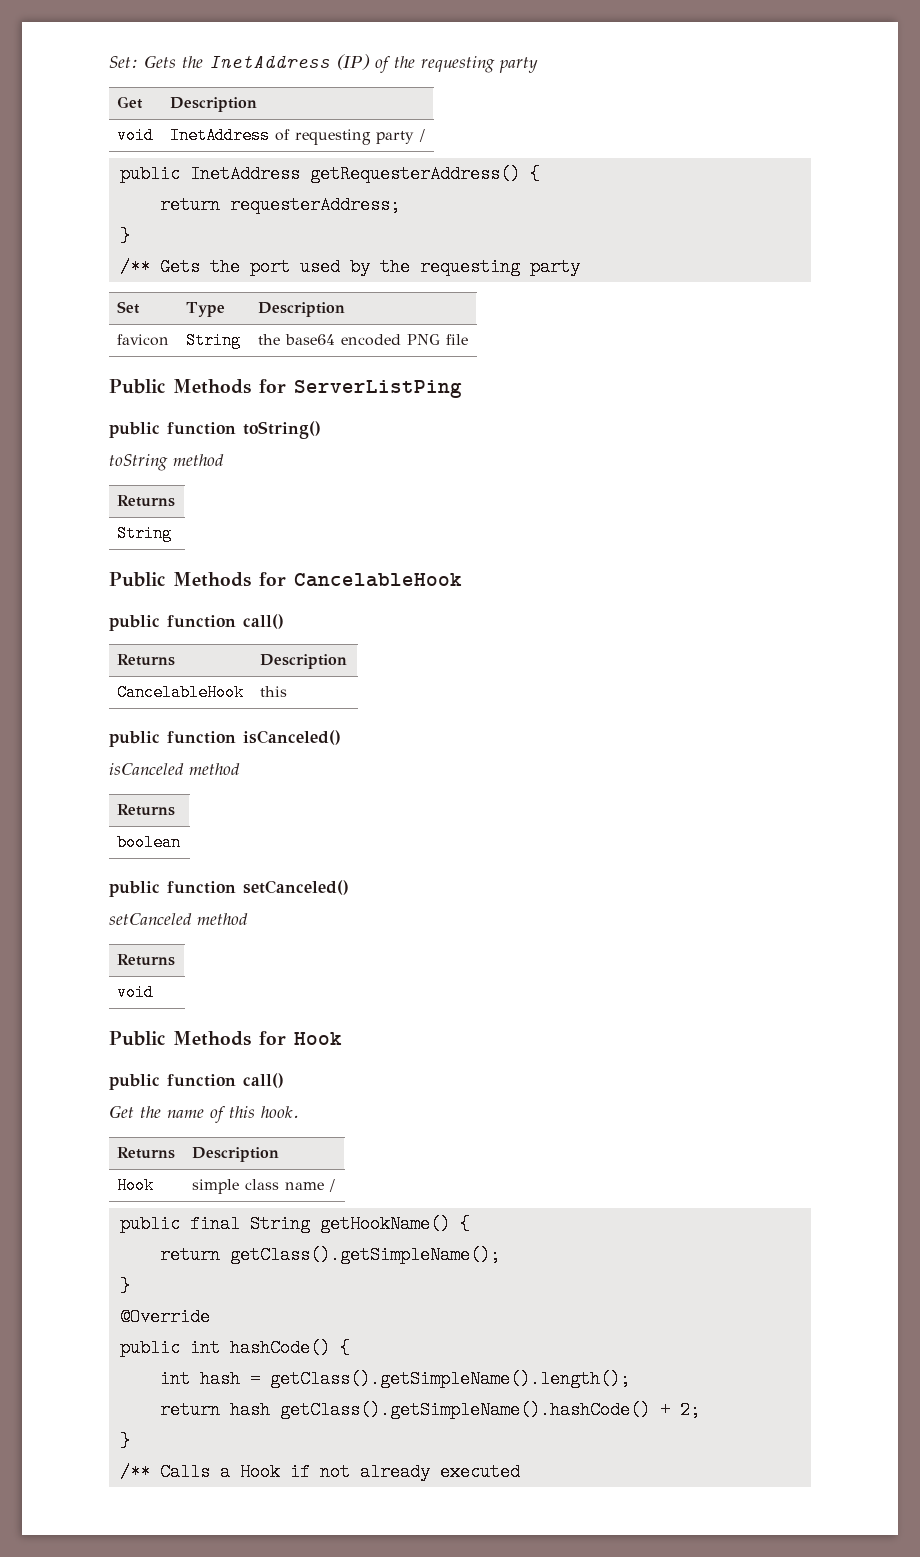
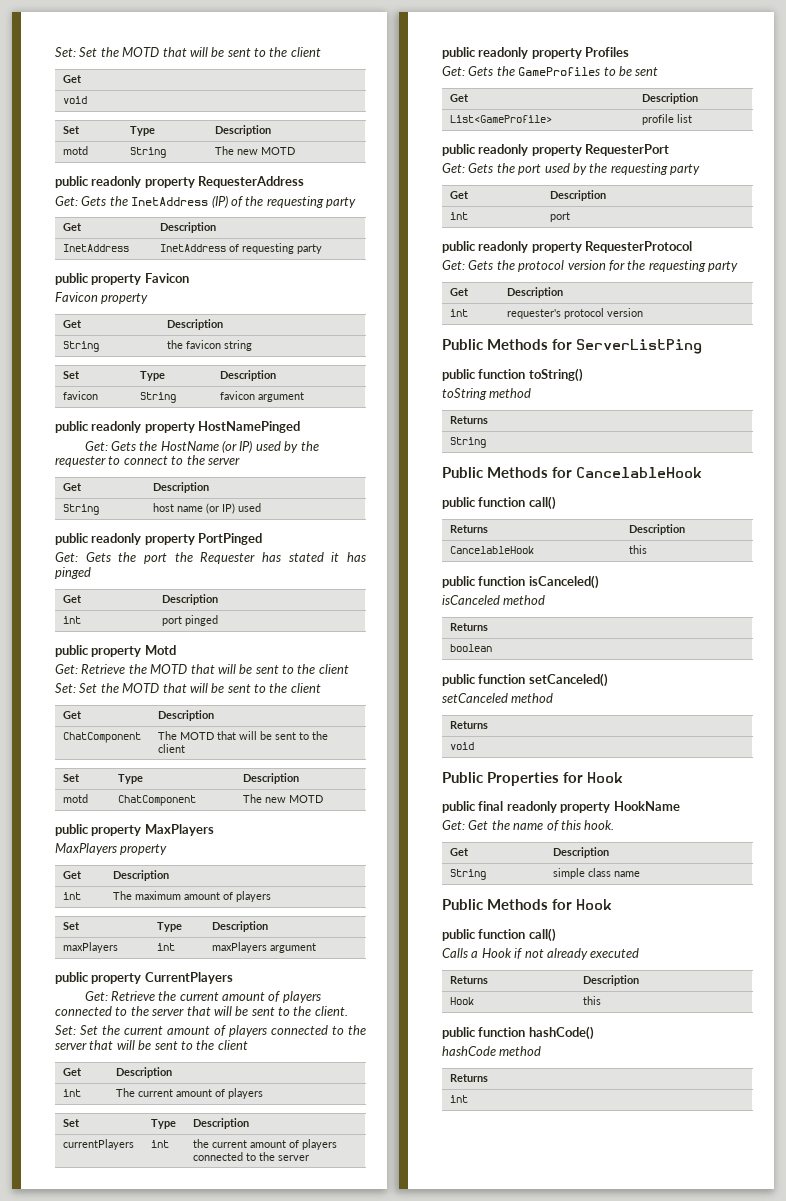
[109,56,138,68] Set: -> [55,47,321,57] [63,75,83,83] [63,96,88,104] [63,126,81,134] [130,126,156,136] [215,125,272,136] [63,146,89,155] [130,147,167,158] [215,146,296,155] [55,176,305,188] [55,196,78,206] Set: Set the MOTD that will be sent to the client // Get // void // Set | Type | Description // motd | String | The new MOTD // public readonly property RequesterAddress // Get:
[117,127,155,144] void -> [63,244,130,252] InetAddress
[419,129,426,142] [119,165,540,183] [159,196,400,214] [119,227,130,245] [119,258,580,276] / // public InetAddress getRequesterAddress() { // return requesterAddress; // } // /** Gets the port used by the requesting party -> [55,273,189,285] [55,292,149,304] [63,320,83,328] [167,319,224,330] [63,341,100,352] [167,340,253,351] // public property Favicon // Favicon property // Get | Description // String | the favicon string
[258,334,469,346] the base64 encoded PNG file -> [220,391,305,402] [55,421,301,433] [84,440,319,453] [55,455,240,467] [63,483,83,491] [153,482,210,493] [63,504,100,515] [153,503,262,514] [55,533,263,545] [55,552,366,564] [55,567,91,579] [63,595,83,603] [162,594,219,605] [63,616,82,624] [162,615,219,626] [55,645,176,657] [55,664,349,674] [55,683,321,693] [63,711,83,719] [158,710,215,721] [63,732,142,743] [158,731,329,740] [158,744,186,753] [63,774,81,782] [118,774,144,784] [243,773,300,784] [63,794,89,803] [118,795,197,806] [243,794,324,803] [55,824,214,836] [55,843,168,855] [63,871,83,879] [113,870,170,881] [63,892,82,900] [113,891,272,902] [63,922,81,930] [157,922,183,932] [212,921,269,932] [63,942,119,953] [157,943,176,951] [212,942,317,953] [55,972,233,984] [84,991,321,1003] [55,1006,348,1016] [55,1025,366,1037] [55,1040,248,1050] [63,1068,83,1076] [116,1067,173,1078] [63,1089,82,1097] [116,1088,264,1099] [63,1119,81,1127] [151,1119,177,1129] [193,1118,250,1129] [63,1139,135,1150] [151,1140,170,1148] [193,1139,338,1150] [193,1152,310,1161] [442,47,630,59] [442,66,659,76] [450,94,470,102] [642,93,699,104] [450,115,553,123] [642,114,693,125] [442,144,670,156] [442,163,700,175] [450,191,470,199] [550,190,607,201] [450,212,469,220] [550,212,571,222] [442,241,693,253] [442,260,738,272] [450,288,470,296] [507,287,564,298] [450,309,469,317] [507,308,644,319] favicon argument // public readonly property HostNamePinged // Get: Gets the HostName (or IP) used by the requester to connect to the server // Get | Description // String | host name (or IP) used // public readonly property PortPinged // Get: Gets the port the Requester has stated it has pinged // Get | Description // int | port pinged // public property Motd // Get: Retrieve the MOTD that will be sent to the client // Set: Set the MOTD that will be sent to the client // Get | Description // ChatComponent | The MOTD that will be sent to the client // Set | Type | Description // motd | ChatComponent | The new MOTD // public property MaxPlayers // MaxPlayers property // Get | Description // int | The maximum amount of players // Set | Type | Description // maxPlayers | int | maxPlayers argument // public property CurrentPlayers // Get: Retrieve the current amount of players connected to the server that will be sent to the client. // Set: Set the current amount of players connected to the server that will be sent to the client // Get | Description // int | The current amount of players // Set | Type | Description // currentPlayers | int | the current amount of players connected to the server // public readonly property Profiles // Get: Gets the GameProfiles to be sent // Get | Description // List<GameProfile> | profile list // public readonly property RequesterPort // Get: Gets the port used by the requesting party // Get | Description // int | port // public readonly property RequesterProtocol // Get: Gets the protocol version for the requesting party // Get | Description // int | requester's protocol version
(155, 992) none -> [442,772,623,786] [442,801,680,813] [442,820,615,831] [450,848,470,856] [553,847,610,858] [450,869,487,880] [553,868,641,879] // Public Properties for Hook // public final readonly property HookName // Get: Get the name of this hook. // Get | Description // String | simple class name
[109,1105,299,1123] [117,1147,176,1159] [192,1147,280,1162] [117,1177,155,1194] [192,1179,336,1194] [119,1215,470,1233] [159,1246,500,1264] [119,1277,130,1295] [119,1308,210,1326] [119,1339,350,1357] [159,1370,630,1388] [159,1401,700,1419] [119,1432,130,1450] [119,1463,520,1481] Get the name of this hook. // Returns | Description // Hook | simple class name / // public final String getHookName() { // return getClass().getSimpleName(); // } // @Override // public int hashCode() { // int hash = getClass().getSimpleName().length(); // return hash getClass().getSimpleName().hashCode() + 2; // } // /** Calls a Hook if not already executed -> [442,948,640,960] [450,976,489,984] [583,975,640,986] [450,997,475,1005] [583,996,602,1005] [442,1026,594,1040] [442,1046,542,1056] [450,1074,489,1082] [450,1095,469,1103] Calls a Hook if not already executed // Returns | Description // Hook | this // public function hashCode() // hashCode method // Returns // int

